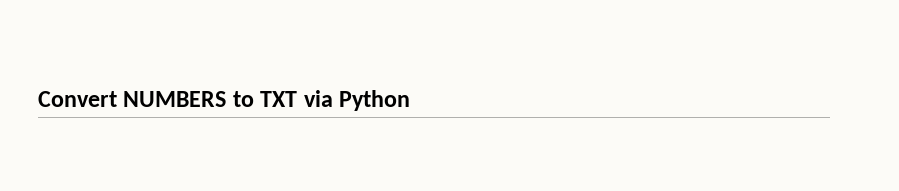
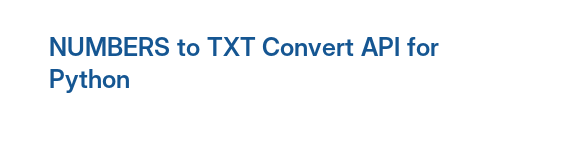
[38,91,117,107] Convert -> (49, 46) none
[303,90,333,107] via -> [262,37,439,56] Convert API for

